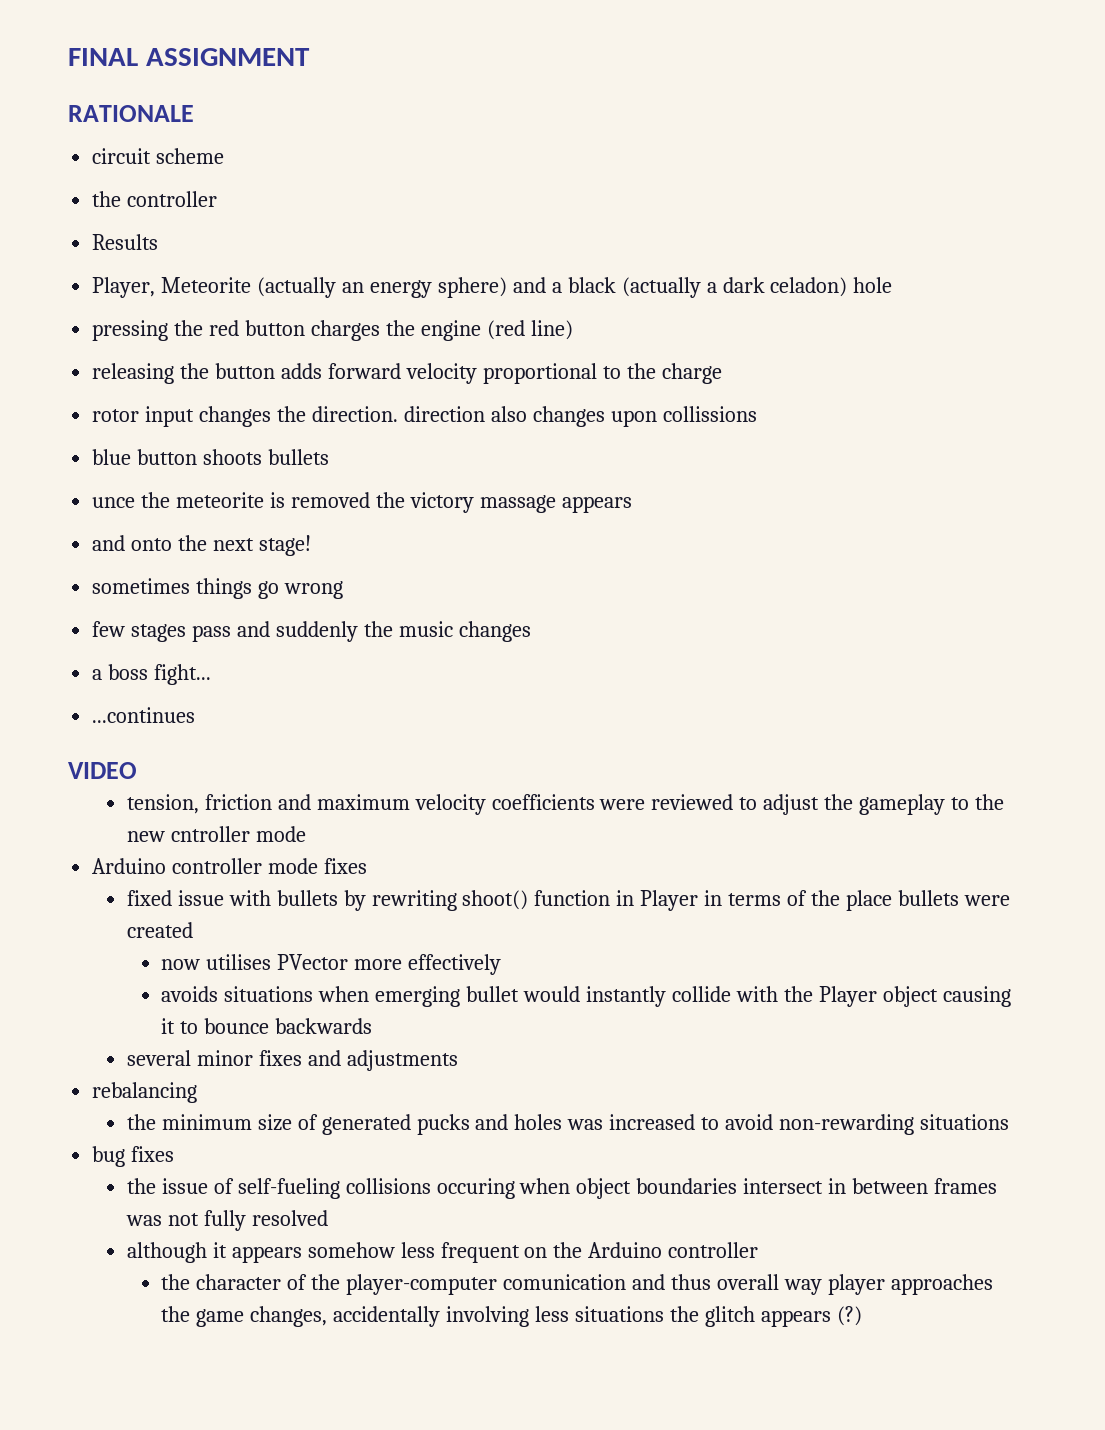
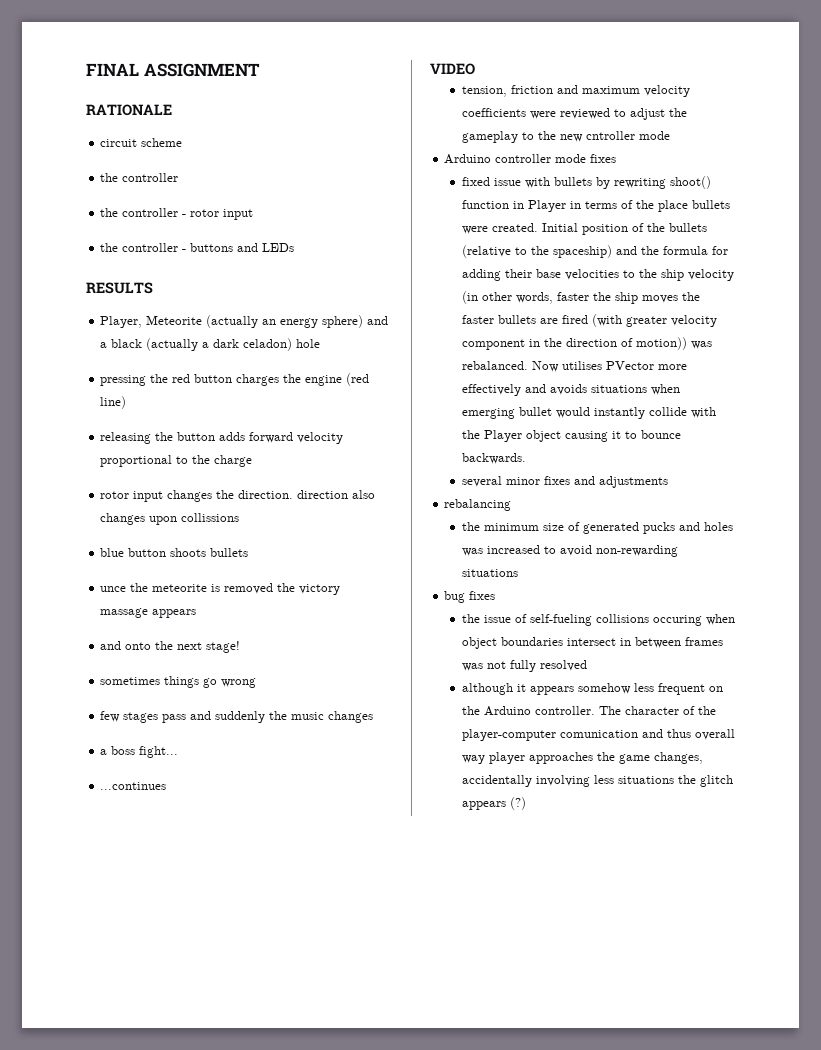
[92,234,159,250] Results -> [100,208,254,220] [100,243,295,252] [86,282,153,294] the controller - rotor input // the controller - buttons and LEDs // RESULTS
[126,922,193,938] [161,959,201,970] created // now -> [491,223,707,235] [461,245,728,258] [461,269,734,281] [461,291,700,304] [461,314,717,327] [461,337,712,350] [461,361,559,372] created. Initial position of the bullets (relative to the spaceship) and the formula for adding their base velocities to the ship velocity (in other words, faster the ship moves the faster bullets are fired (with greater velocity component in the direction of motion)) was rebalanced. Now
(502, 964) // -> [524,384,546,393] and
[275,1018,373,1034] backwards -> [461,453,526,464] backwards.
[668,1242,759,1258] [161,1274,191,1290] controller // the -> [534,706,621,715] controller. The

